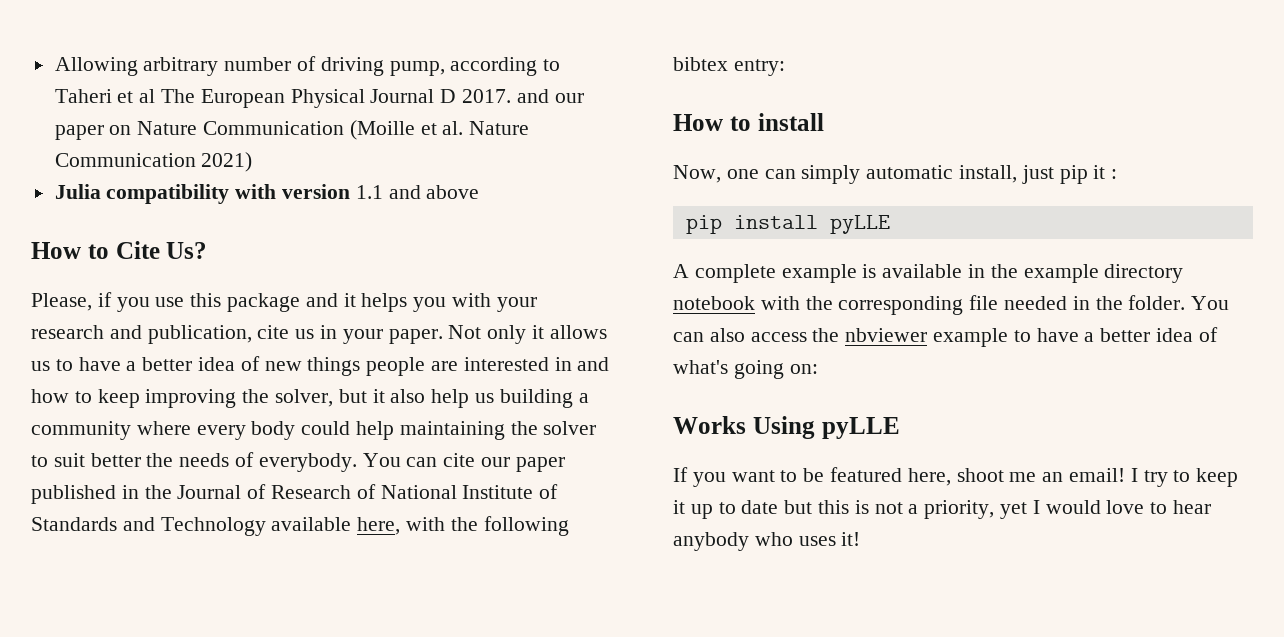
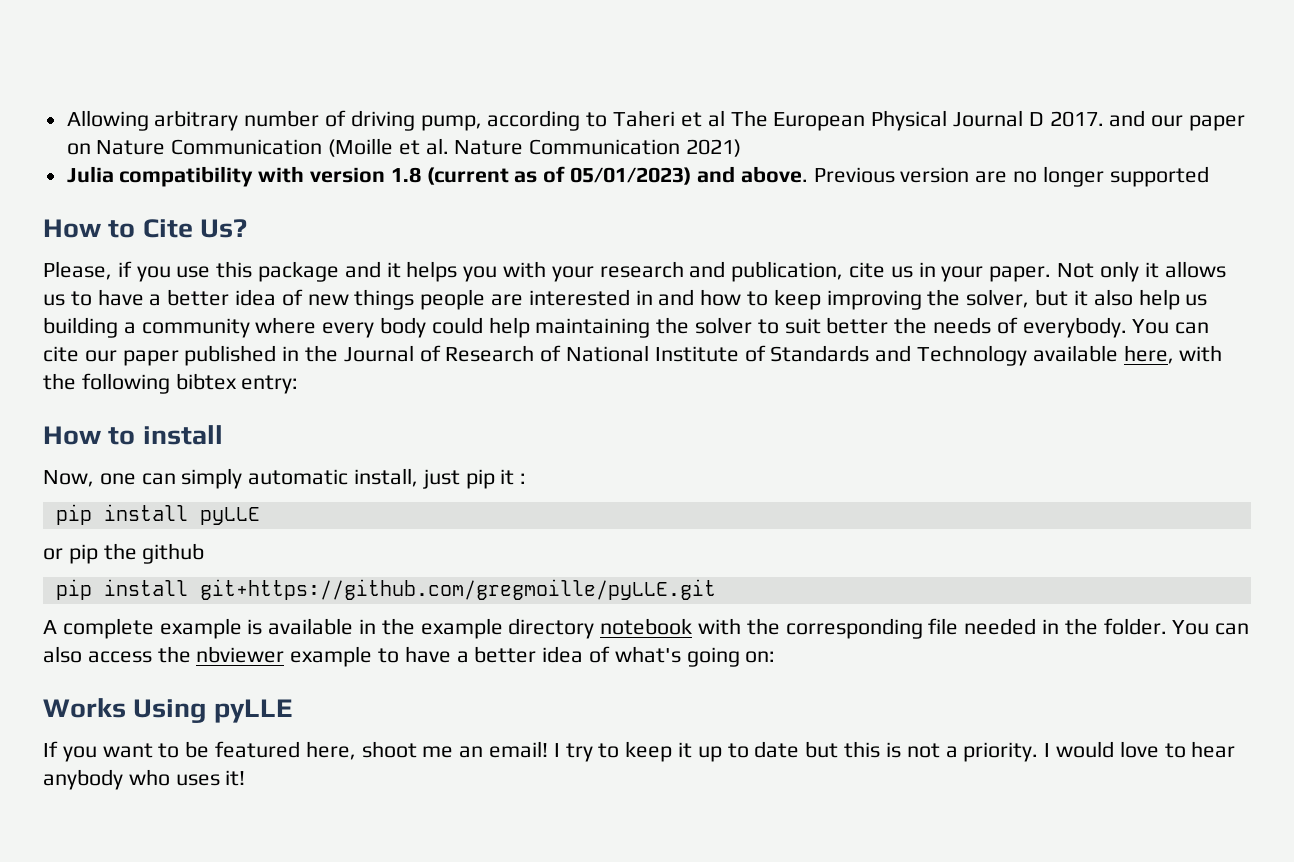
[355,185,480,199] 1.1 and above -> [390,166,1209,187] 1.8 (current as of 05/01/2023) and above. Previous version are no longer supported
(890, 224) none -> [43,543,205,564] [55,579,716,600] // or pip the github // pip install git+https://github.com/gregmoille/pyLLE.git
[924,500,1028,519] priority, yet -> [963,742,1039,762] priority.

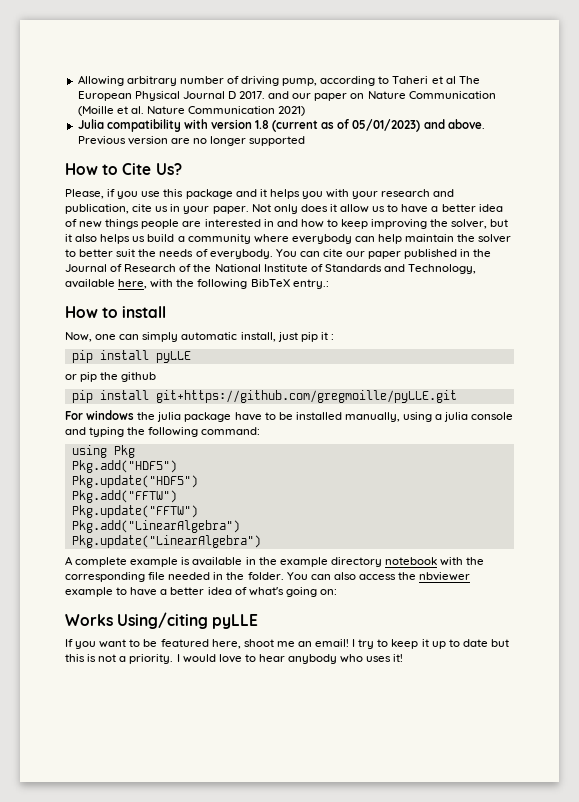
[1144,261,1226,278] it allows -> [300,204,370,213] does it allow
[1138,289,1208,310] [43,317,651,338] help us building a community where every body could help maintaining -> [100,234,455,244] helps us build a community where everybody can help maintain
[784,317,889,334] suit better -> [79,249,136,257] better suit
(562, 353) none -> [193,264,212,272] the
[917,345,1028,366] Technology -> [408,264,477,274] Technology,
[175,373,299,394] bibtex entry: -> [250,279,329,289] BibTeX entry.:
(716, 589) none -> [65,410,514,422] [65,427,261,437] [71,445,135,458] [71,460,177,473] [71,475,198,488] [71,490,177,503] [71,505,198,518] [71,520,240,533] [71,535,261,548] // For windows the julia package have to be installed manually, using a julia console and typing the following command: // using Pkg // Pkg.add("HDF5") // Pkg.update("HDF5") // Pkg.add("FFTW") // Pkg.update("FFTW") // Pkg.add("LinearAlgebra") // Pkg.update("LinearAlgebra")
[133,699,207,723] Using -> [117,612,209,629] Using/citing

